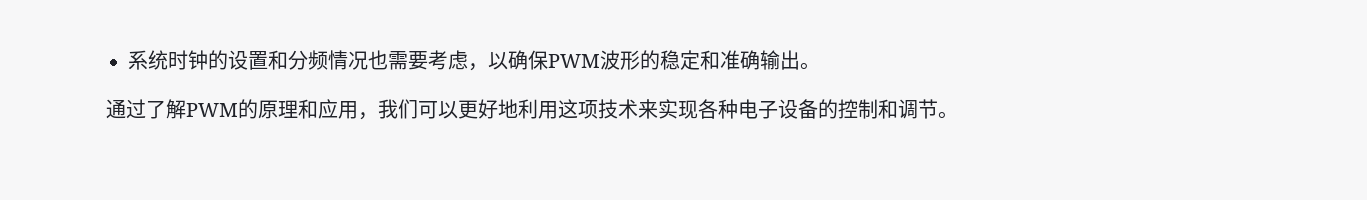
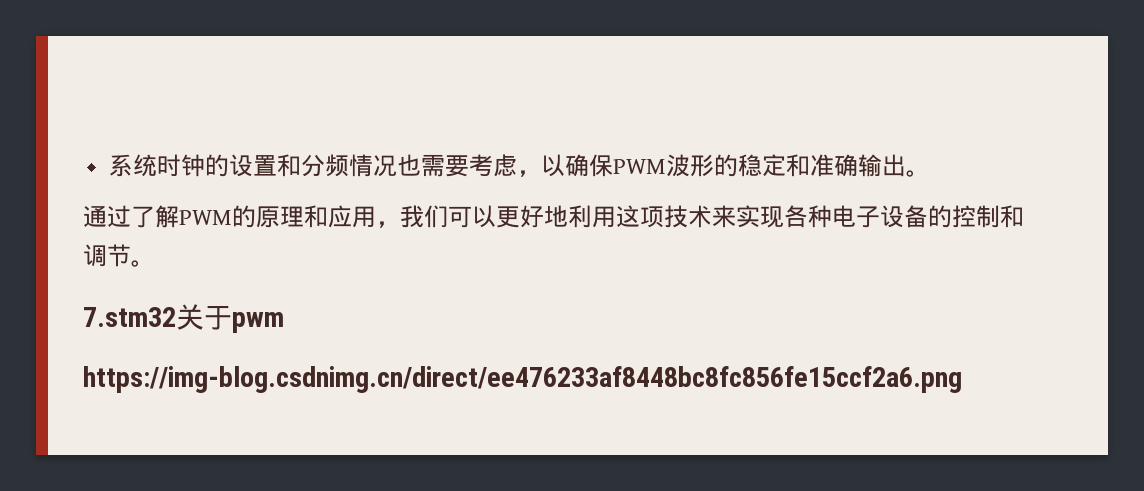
(958, 115) none -> [83,304,284,333] [83,366,962,393] // 7.stm32关于pwm // https://img-blog.csdnimg.cn/direct/ee476233af8448bc8fc856fe15ccf2a6.png

